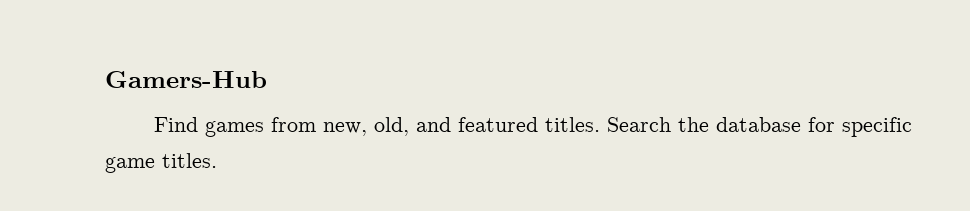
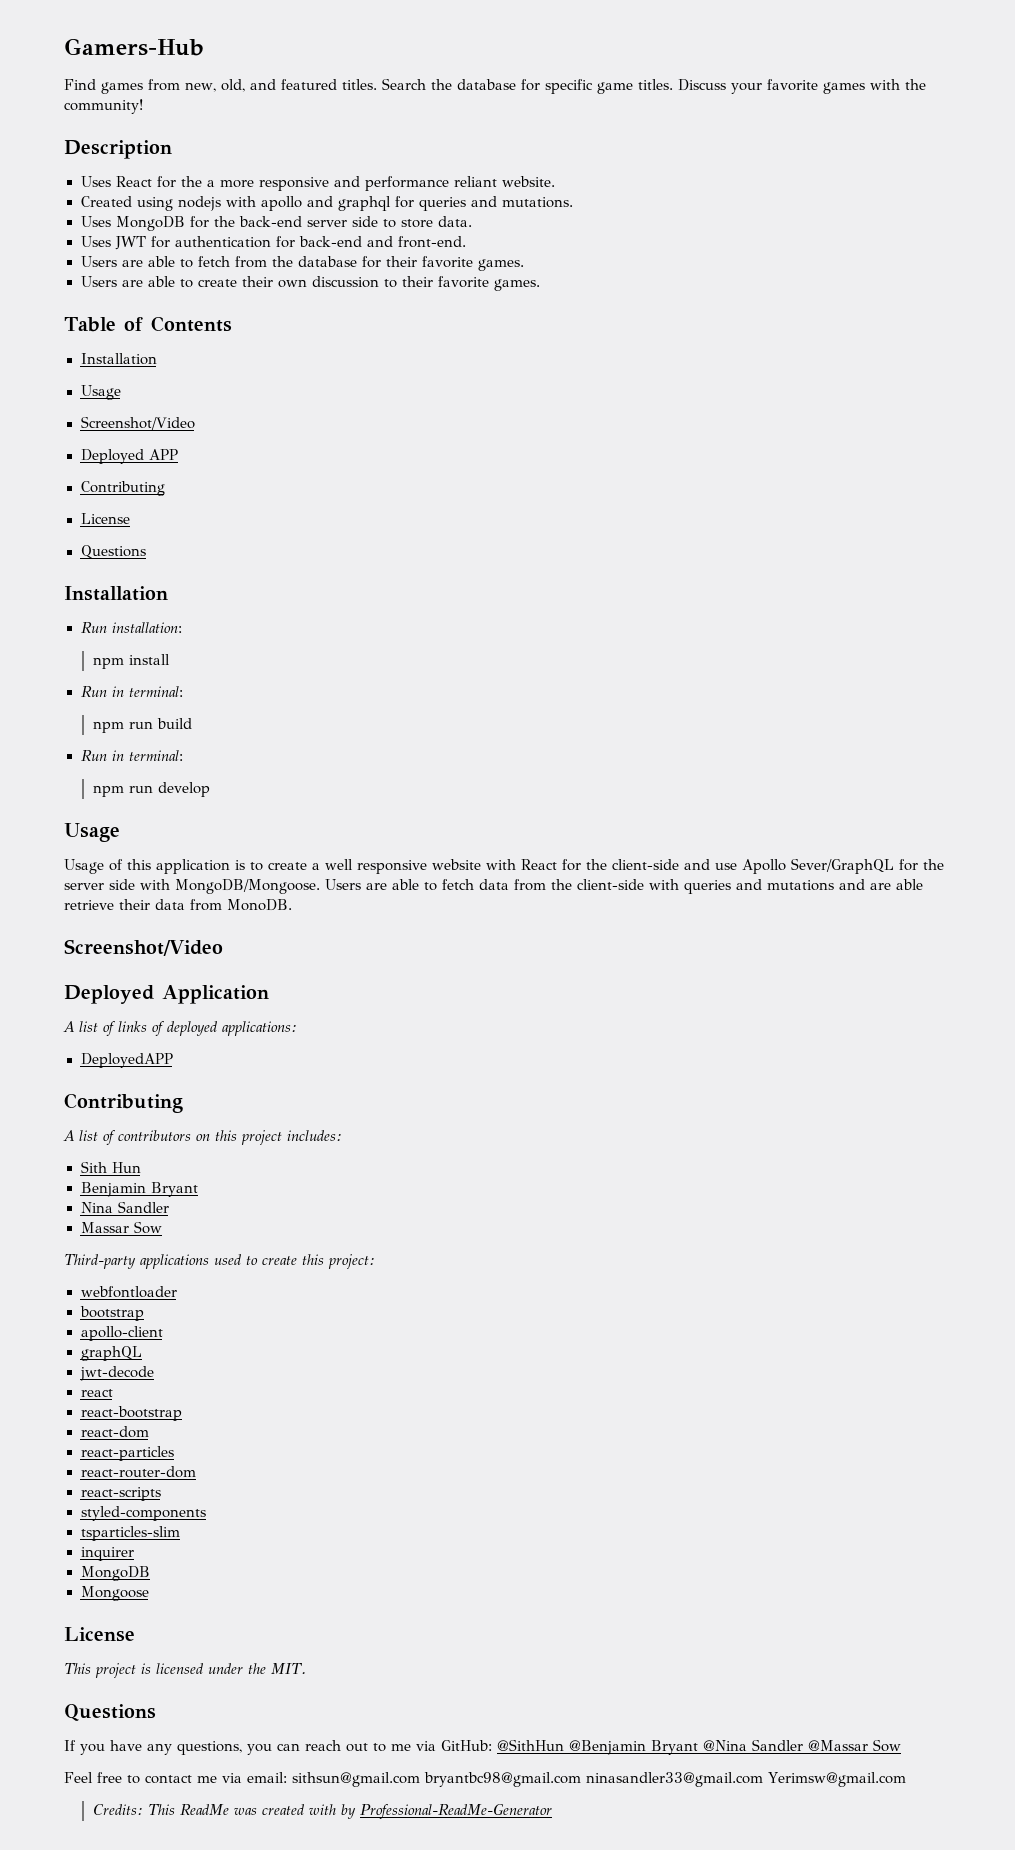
(217, 160) none -> [677,79,926,94] [64,99,143,114] [64,140,172,159] [80,176,555,191] [80,196,573,211] [80,216,472,231] [80,236,466,250] [80,256,524,271] [80,276,540,291] [64,316,232,332] [80,353,157,365] [80,385,121,400] [80,416,195,430] [80,449,178,464] [80,481,165,496] [80,513,130,524] [80,545,146,559] [64,586,168,601] [80,622,182,634] [92,654,170,669] [80,686,183,698] [92,718,192,733] [80,750,183,762] [92,782,210,797] [64,823,120,842] [64,858,944,874] [64,879,923,894] [64,899,292,911] [64,939,223,956] [64,985,269,1004] [63,1021,297,1036] [80,1053,173,1068] [64,1093,183,1113] [63,1130,342,1145] [80,1161,141,1173] [80,1182,198,1197] [80,1201,169,1213] [80,1221,162,1234] [64,1254,375,1269] [80,1286,177,1298] [79,1306,144,1321] [80,1326,163,1341] [80,1346,142,1361] [79,1366,154,1381] [80,1389,113,1397] [80,1406,182,1421] [80,1426,149,1438] [80,1446,174,1461] [80,1466,196,1478] [80,1487,161,1501] [80,1506,206,1521] [80,1526,180,1541] [80,1547,134,1561] [80,1566,150,1581] [80,1586,149,1601] [64,1627,135,1642] [64,1663,306,1678] [64,1704,156,1722] [64,1739,901,1755] [64,1772,906,1787] [92,1804,552,1819] Discuss your favorite games with the community! // Description // Uses React for the a more responsive and performance reliant website. // Created using nodejs with apollo and graphql for queries and mutations. // Uses MongoDB for the back-end server side to store data. // Uses JWT for authentication for back-end and front-end. // Users are able to fetch from the database for their favorite games. // Users are able to create their own discussion to their favorite games. // Table of Contents // Installation // Usage // Screenshot/Video // Deployed APP // Contributing // License // Questions // Installation // Run installation: // npm install // Run in terminal: // npm run build // Run in terminal: // npm run develop // Usage // Usage of this application is to create a well responsive website with React for the client-side and use Apollo Sever/GraphQL for the server side with MongoDB/Mongoose. Users are able to fetch data from the client-side with queries and mutations and are able retrieve their data from MonoDB. // Screenshot/Video // Deployed Application // A list of links of deployed applications: // DeployedAPP // Contributing // A list of contributors on this project includes: // Sith Hun // Benjamin Bryant // Nina Sandler // Massar Sow // Third-party applications used to create this project: // webfontloader // bootstrap // apollo-client // graphQL // jwt-decode // react // react-bootstrap // react-dom // react-particles // react-router-dom // react-scripts // styled-components // tsparticles-slim // inquirer // MongoDB // Mongoose // License // This project is licensed under the MIT. // Questions // If you have any questions, you can reach out to me via GitHub: @SithHun @Benjamin Bryant @Nina Sandler @Massar Sow // Feel free to contact me via email: sithsun@gmail.com bryantbc98@gmail.com ninasandler33@gmail.com Yerimsw@gmail.com // Credits: This ReadMe was created with by Professional-ReadMe-Generator

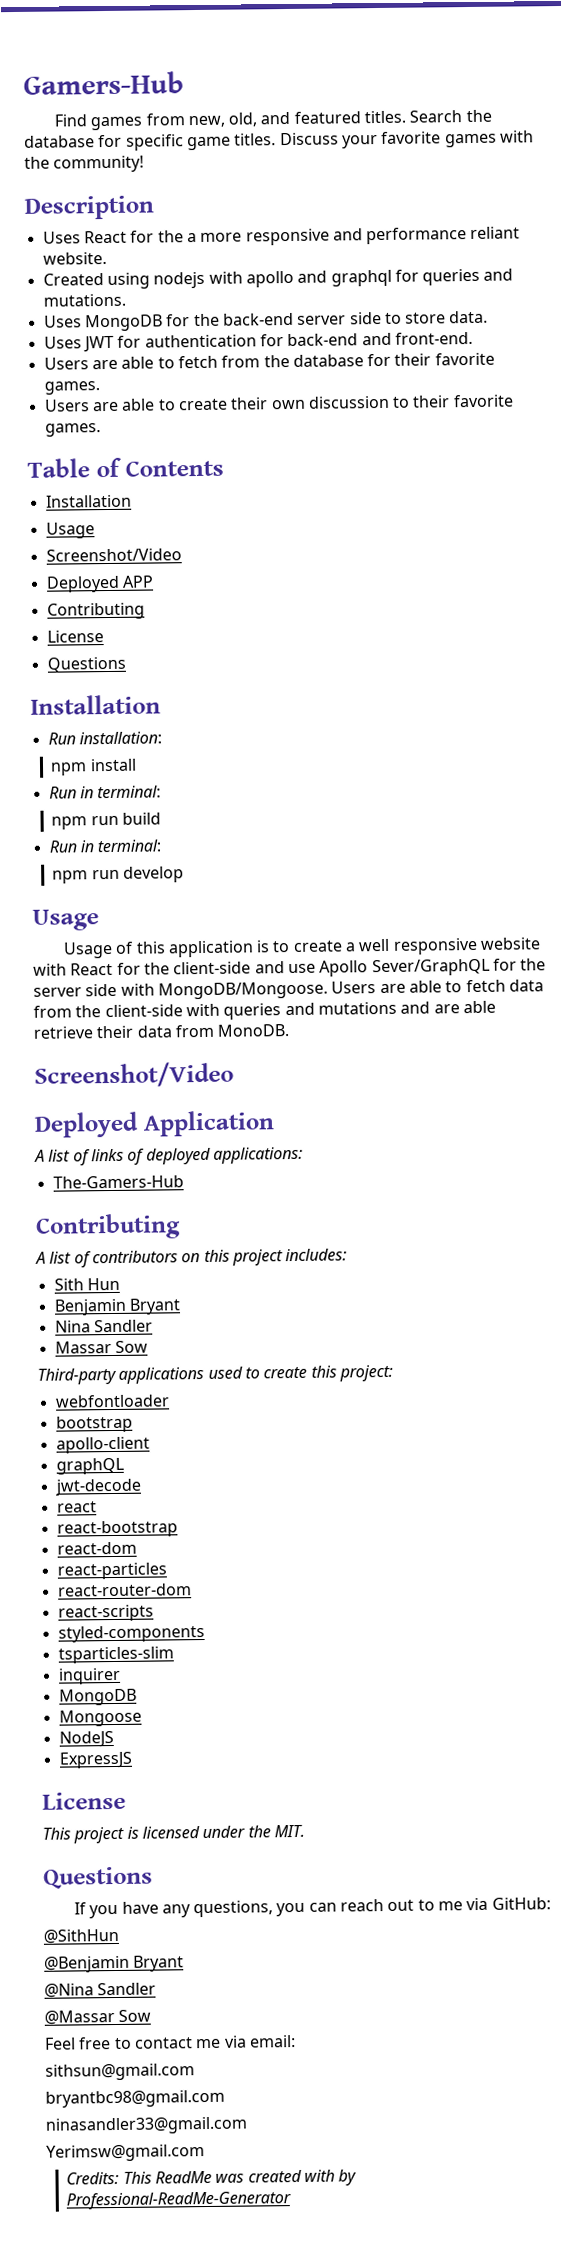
[80,1053,173,1068] DeployedAPP -> [52,1175,184,1189] The-Gamers-Hub
(149, 1593) none -> [58,1731,114,1748] [58,1751,133,1769] // NodeJS // ExpressJS
(492, 1745) none -> (551, 1903) //
(564, 1745) none -> (119, 1936) //
(698, 1747) none -> (185, 1963) //
(803, 1745) none -> (157, 1989) //
(287, 1777) none -> (296, 2041) //
(420, 1779) none -> (195, 2072) //
(581, 1779) none -> (225, 2098) //
(763, 1779) none -> (248, 2125) //

